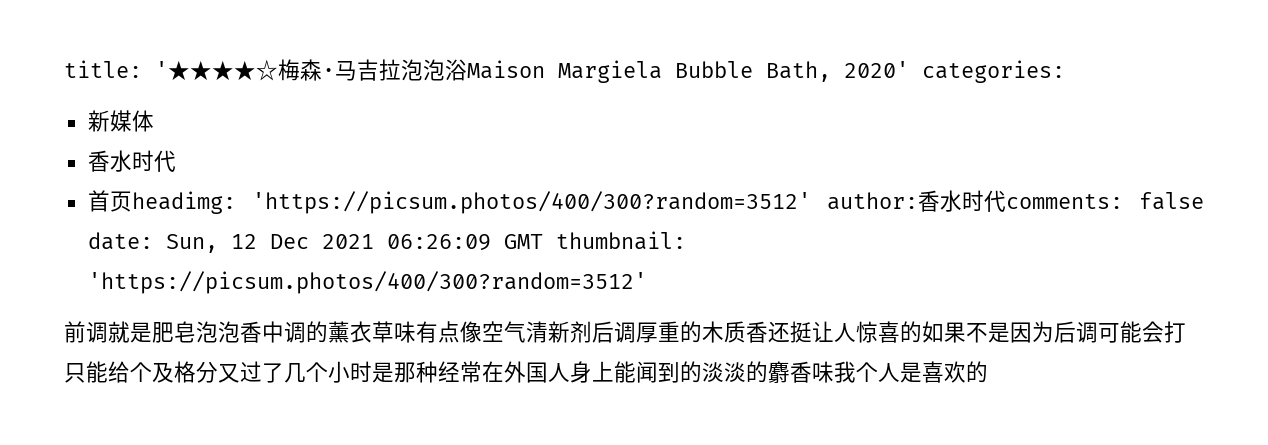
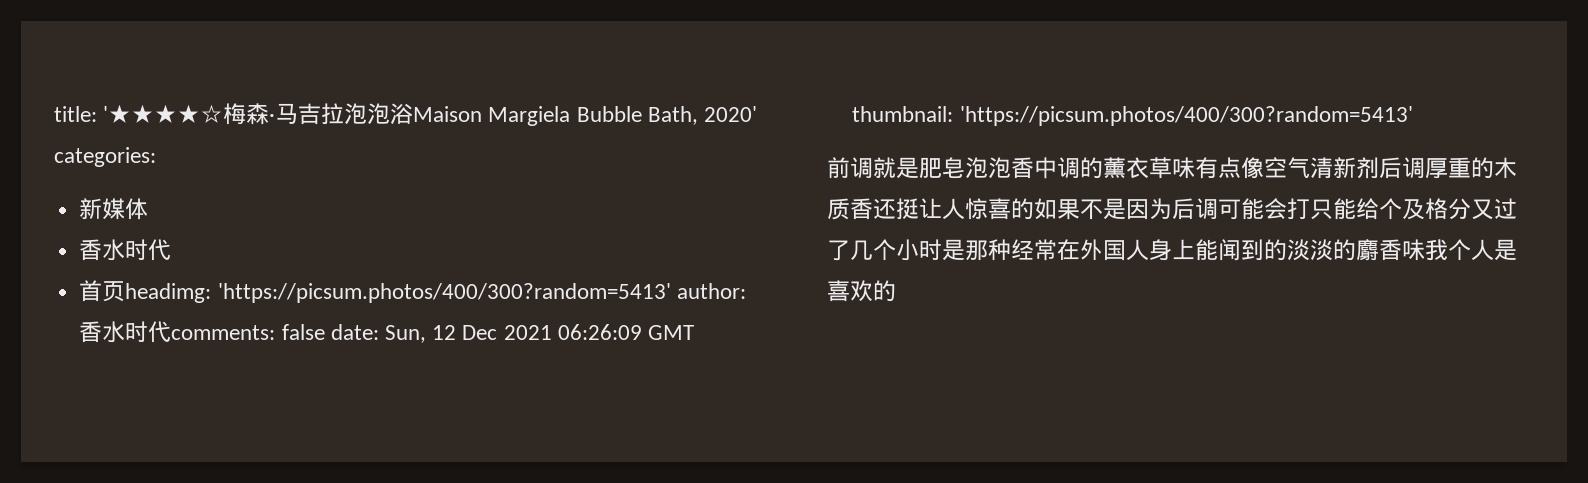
[251,191,811,214] 'https://picsum.photos/400/300?random=3512' -> [217,283,671,303] 'https://picsum.photos/400/300?random=5413'
[87,271,647,294] 'https://picsum.photos/400/300?random=3512' -> [959,106,1413,126] 'https://picsum.photos/400/300?random=5413'

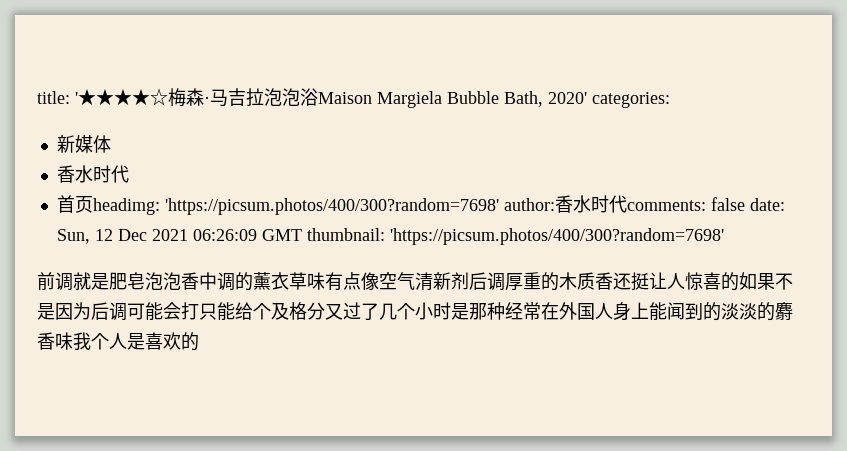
[217,283,671,303] 'https://picsum.photos/400/300?random=5413' -> [164,198,499,215] 'https://picsum.photos/400/300?random=7698'
[959,106,1413,126] 'https://picsum.photos/400/300?random=5413' -> [389,228,724,245] 'https://picsum.photos/400/300?random=7698'

